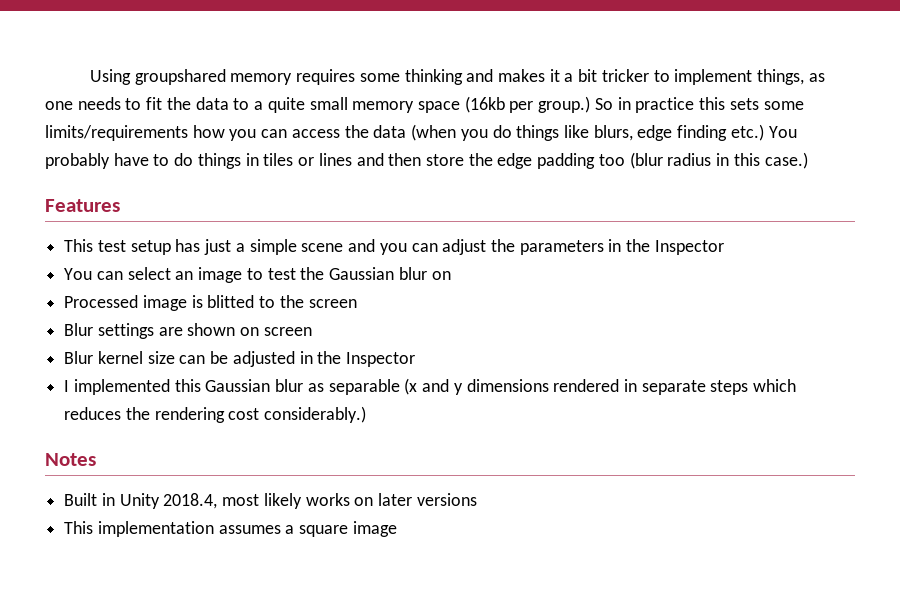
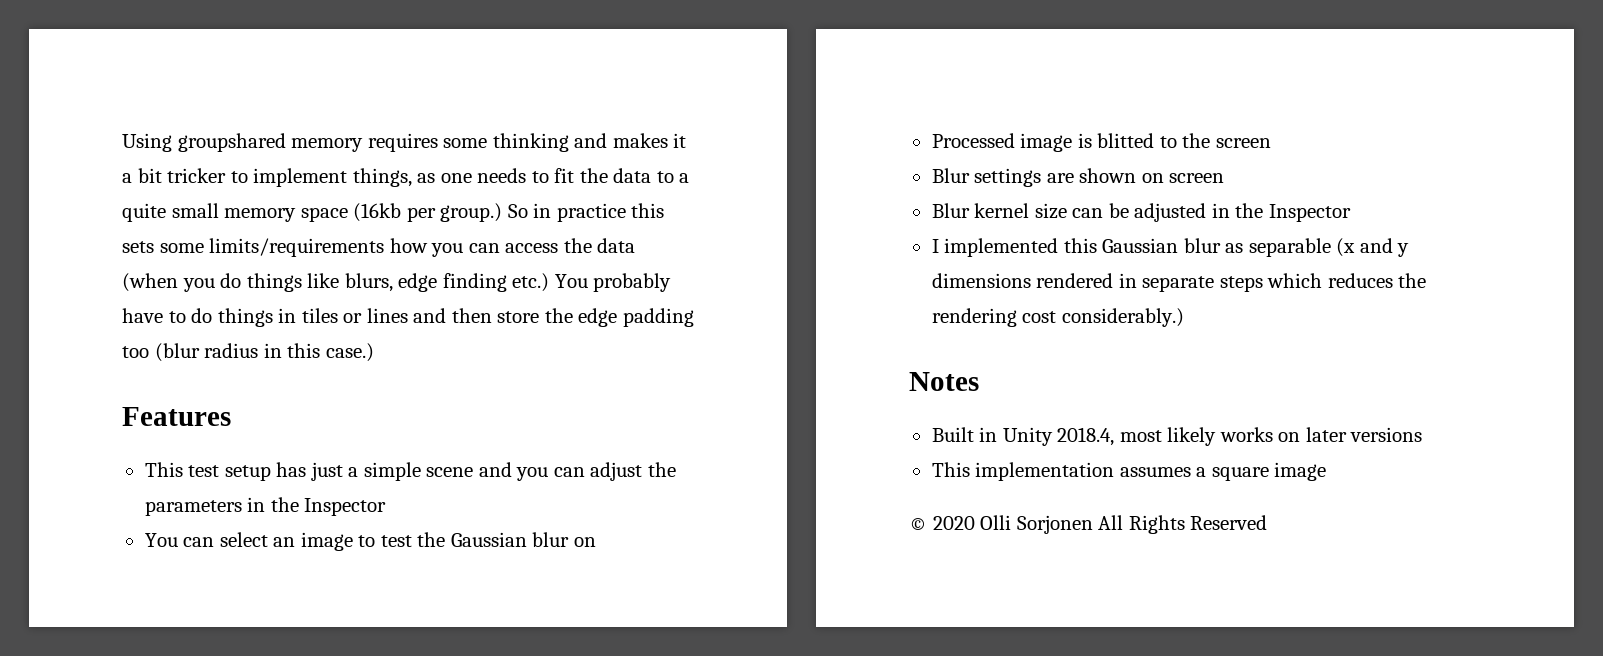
(397, 529) none -> [909,515,1268,534] // © 2020 Olli Sorjonen All Rights Reserved

